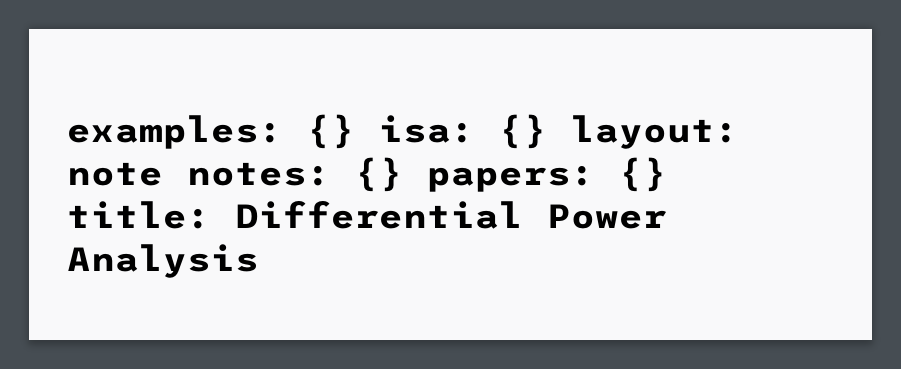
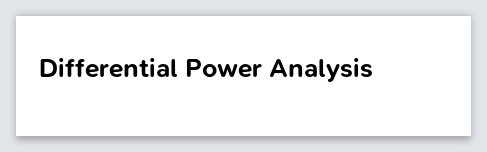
[67,114,739,149] [67,157,667,192] [67,201,211,229] examples: {} isa: {} layout: note notes: {} papers: {} title: -> (39, 68) none

